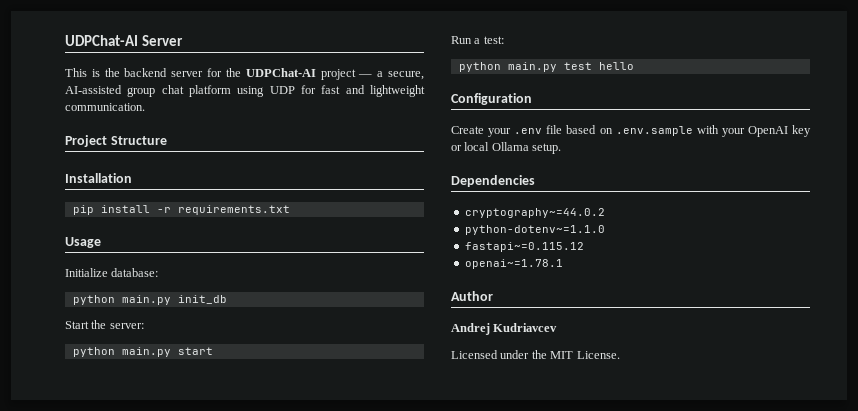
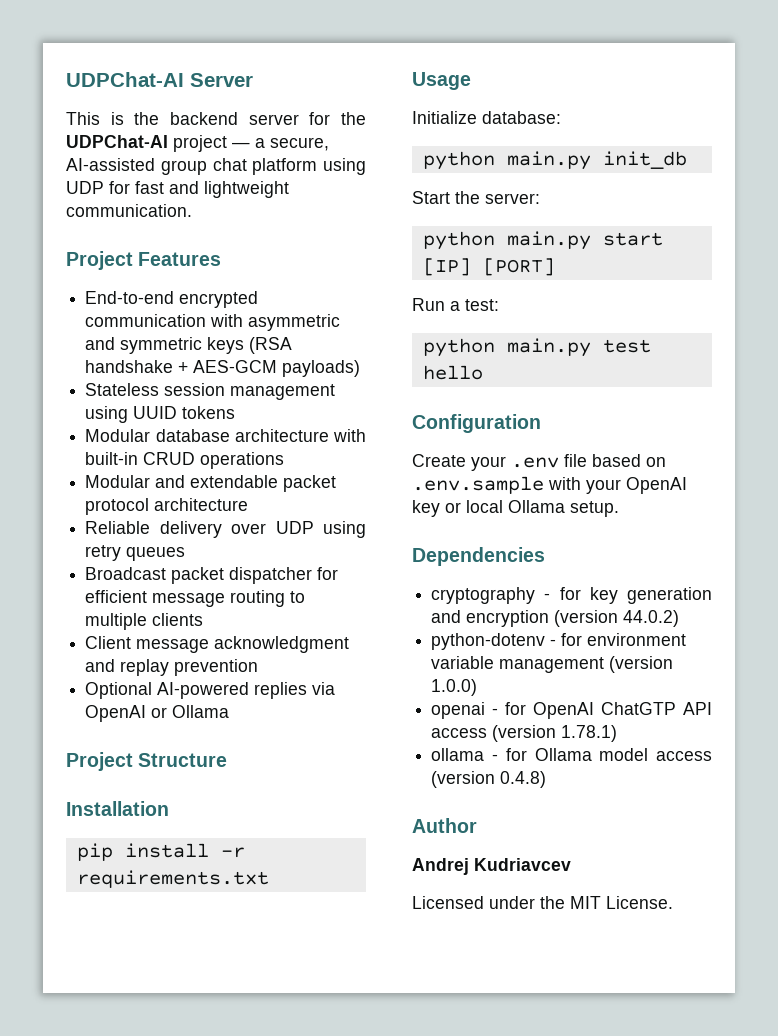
(145, 107) none -> [66,251,222,270] [85,291,259,308] [85,314,341,331] [85,337,293,354] [85,360,361,377] [85,383,336,400] [85,406,236,423] [85,429,366,442] [85,452,285,469] [85,475,337,492] [85,498,249,515] [85,521,366,538] [85,545,186,561] [85,567,339,584] [85,590,306,607] [85,613,204,630] [85,636,350,653] [85,659,259,676] [85,682,336,699] [85,705,230,722] // Project Features // End-to-end encrypted communication with asymmetric and symmetric keys (RSA handshake + AES-GCM payloads) // Stateless session management using UUID tokens // Modular database architecture with built-in CRUD operations // Modular and extendable packet protocol architecture // Reliable delivery over UDP using retry queues // Broadcast packet dispatcher for efficient message routing to multiple clients // Client message acknowledgment and replay prevention // Optional AI-powered replies via OpenAI or Ollama
(213, 351) none -> [422,258,555,276] [IP] [PORT]
[464,208,605,218] [464,225,605,235] [464,242,584,252] [464,259,563,269] cryptography~=44.0.2 // python-dotenv~=1.1.0 // fastapi~=0.115.12 // openai~=1.78.1 -> [431,587,712,604] [431,610,680,627] [431,633,687,650] [431,656,674,673] [431,679,478,696] [431,702,712,719] [431,725,618,742] [431,748,712,761] [431,771,547,788] cryptography - for key generation and encryption (version 44.0.2) // python-dotenv - for environment variable management (version 1.0.0) // openai - for OpenAI ChatGTP API access (version 1.78.1) // ollama - for Ollama model access (version 0.4.8)

